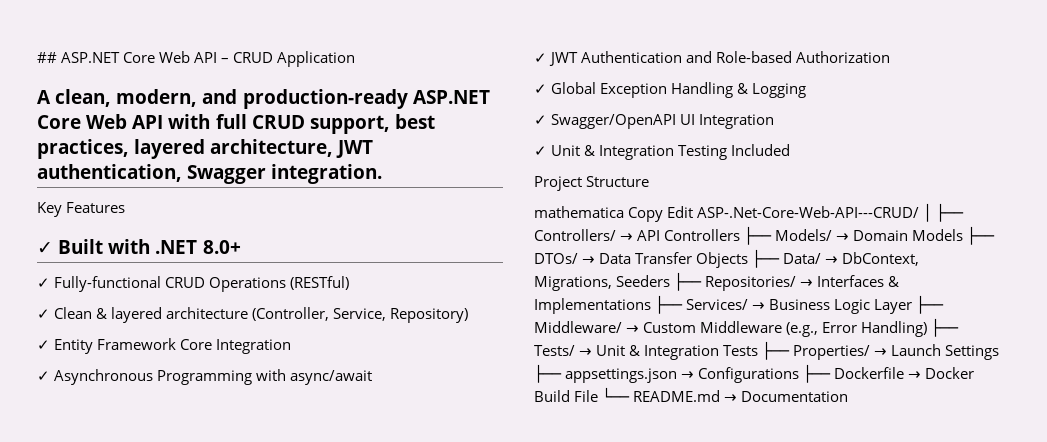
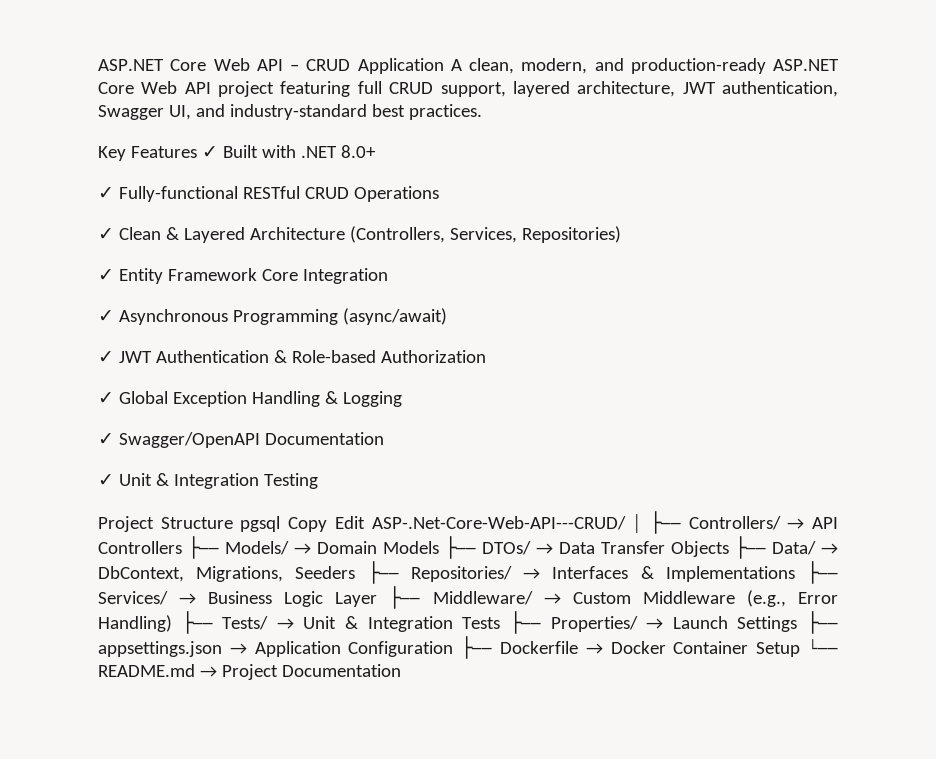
[37,52,57,63] ## -> (98, 65) none
(356, 59) // -> (444, 66) none
[168,114,211,129] with -> [218,81,351,97] project featuring
[394,114,435,129] [37,139,129,159] best practices, -> (506, 89) none
[271,164,383,184] integration. -> [168,104,482,120] UI, and industry-standard best practices.
(126, 207) // -> (197, 152) none
(162, 284) none -> [242,186,300,199] RESTful
[290,276,350,290] (RESTful) -> (439, 194) none
[111,307,469,323] layered architecture (Controller, Service, Repository) -> [183,226,621,243] Layered Architecture (Controllers, Services, Repositories)
[256,369,373,385] with async/await -> [342,308,447,325] (async/await)
[686,51,713,63] and -> [273,350,287,363] &
[680,114,775,129] UI Integration -> [264,432,384,445] Documentation
[731,144,791,156] Included -> (318, 481) none
[534,206,624,218] // mathematica -> [240,516,281,532] pgsql
[698,367,800,383] Configurations -> [254,641,454,657] Application Configuration
[534,390,599,402] Build File -> [673,641,801,657] Container Setup
(738, 398) none -> [221,664,278,680] Project

